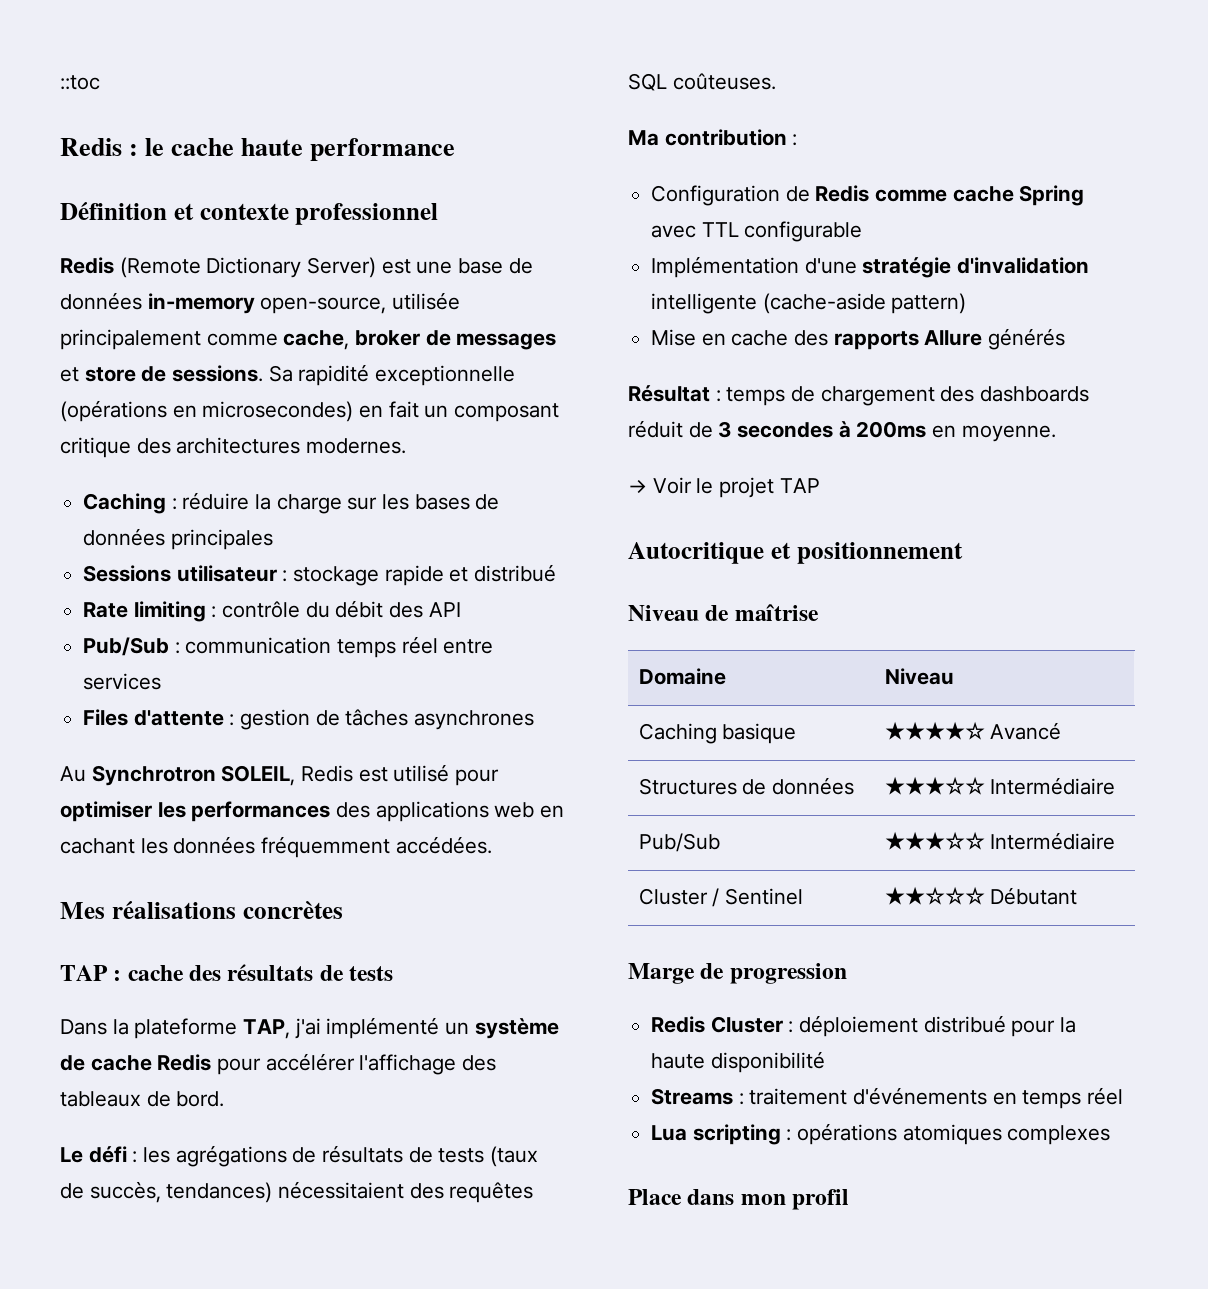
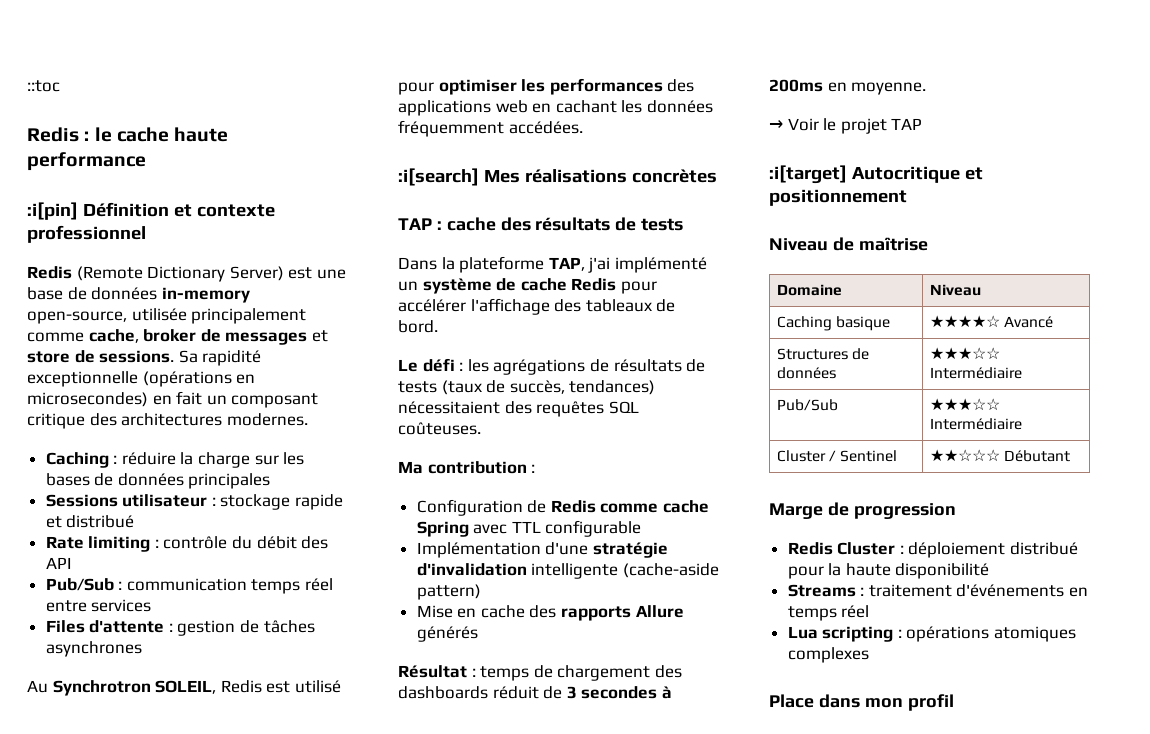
(456, 149) none -> [27,202,78,220] :i[pin]
(492, 845) none -> [398,168,479,186] :i[search]
(820, 485) none -> [769,165,847,184] :i[target]

